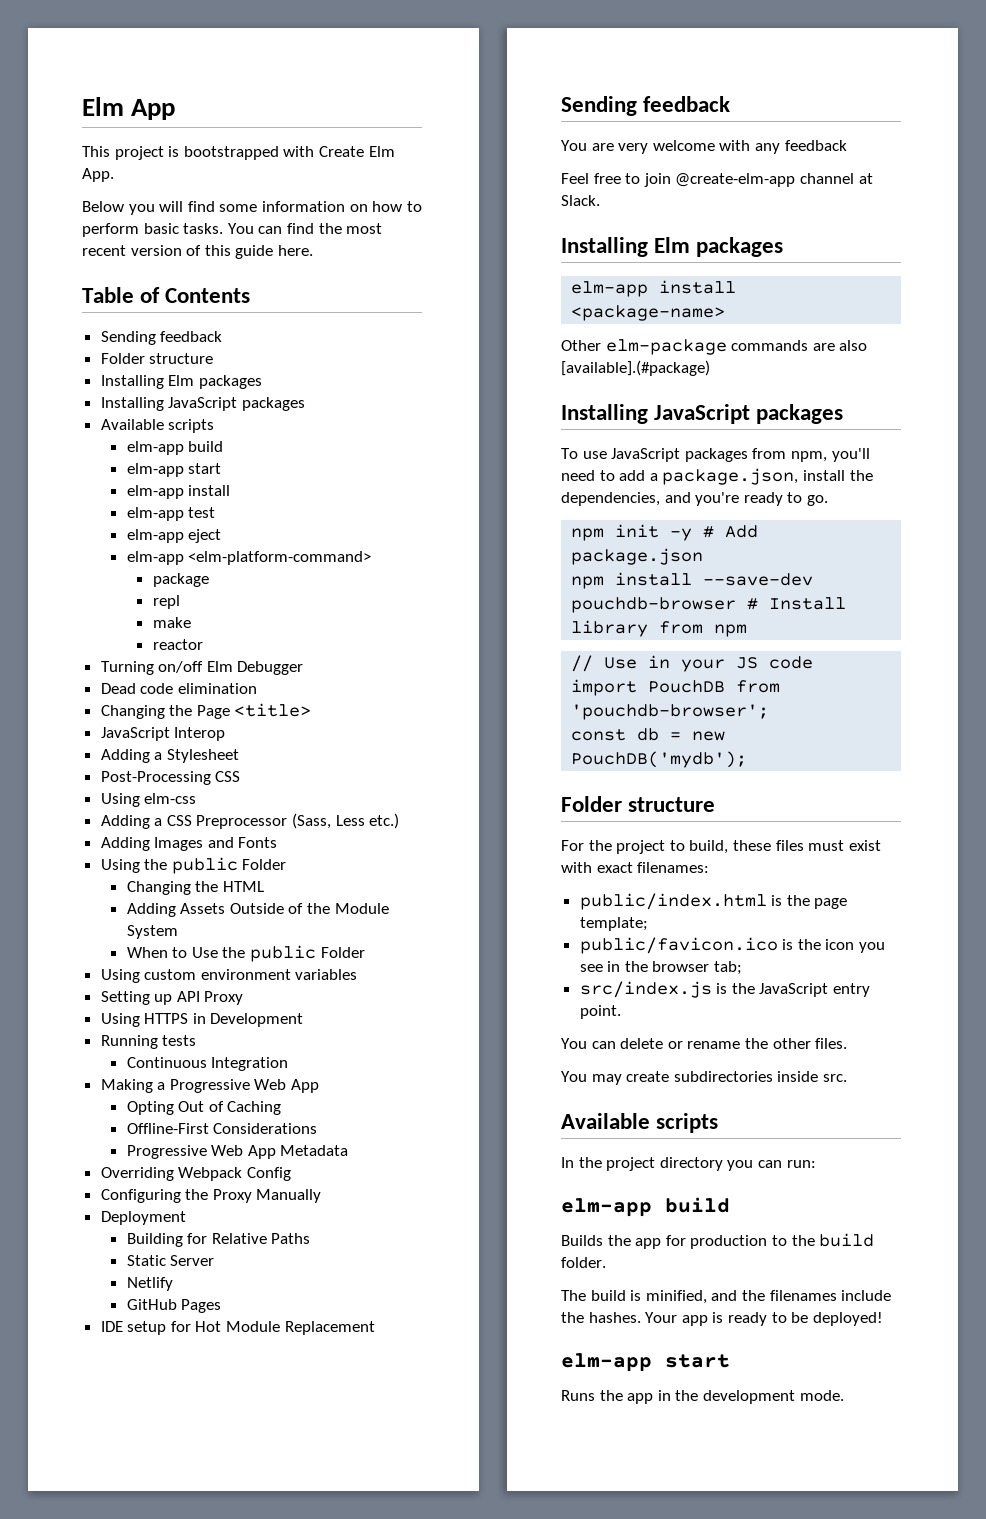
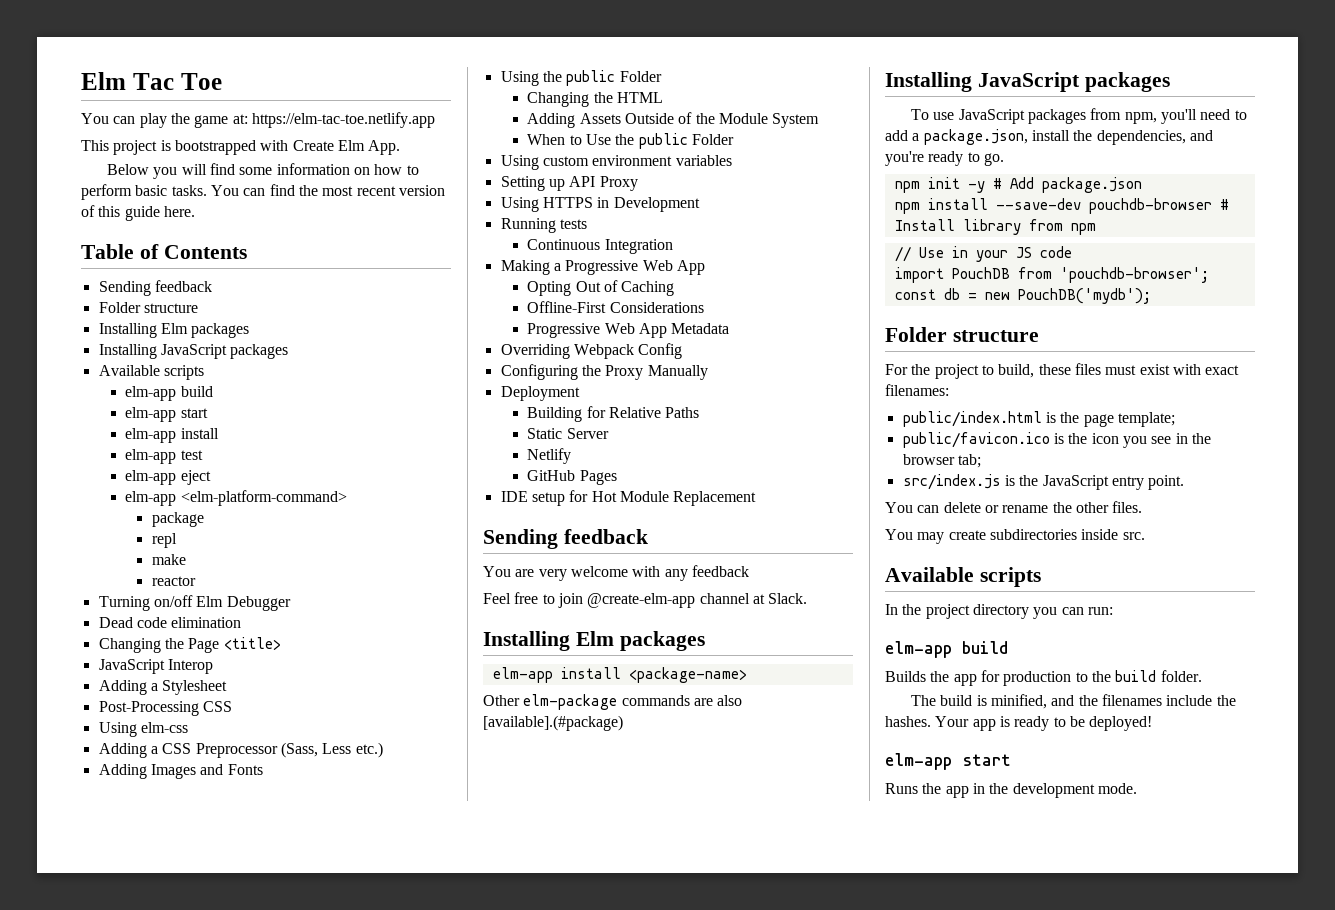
[82,97,176,120] Elm App -> [81,72,222,90] [81,112,435,128] Elm Tac Toe // You can play the game at: https://elm-tac-toe.netlify.app

